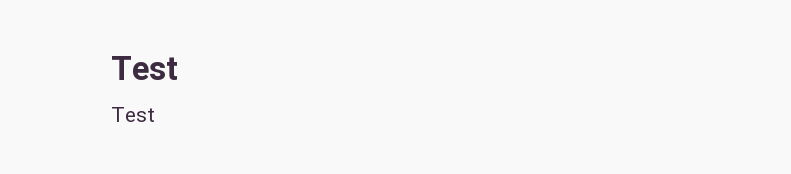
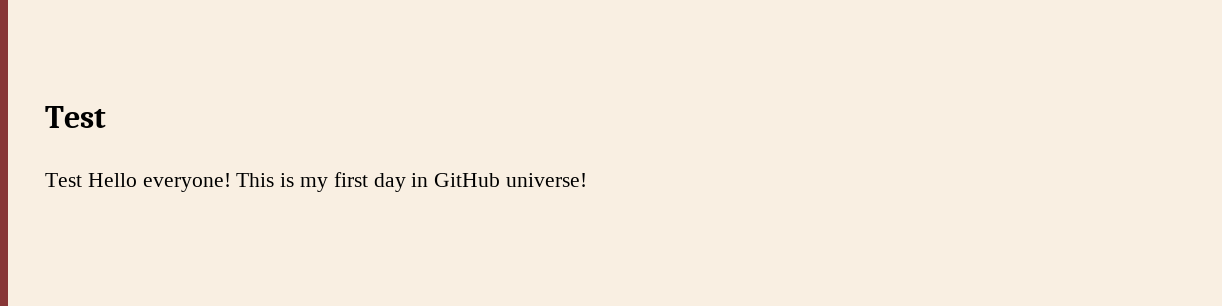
(155, 114) none -> [87,172,588,192] Hello everyone! This is my first day in GitHub universe!

